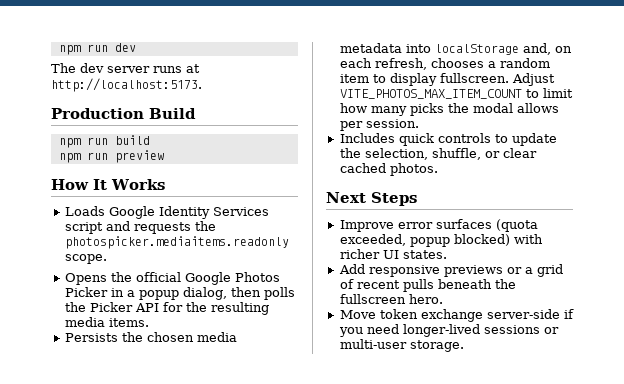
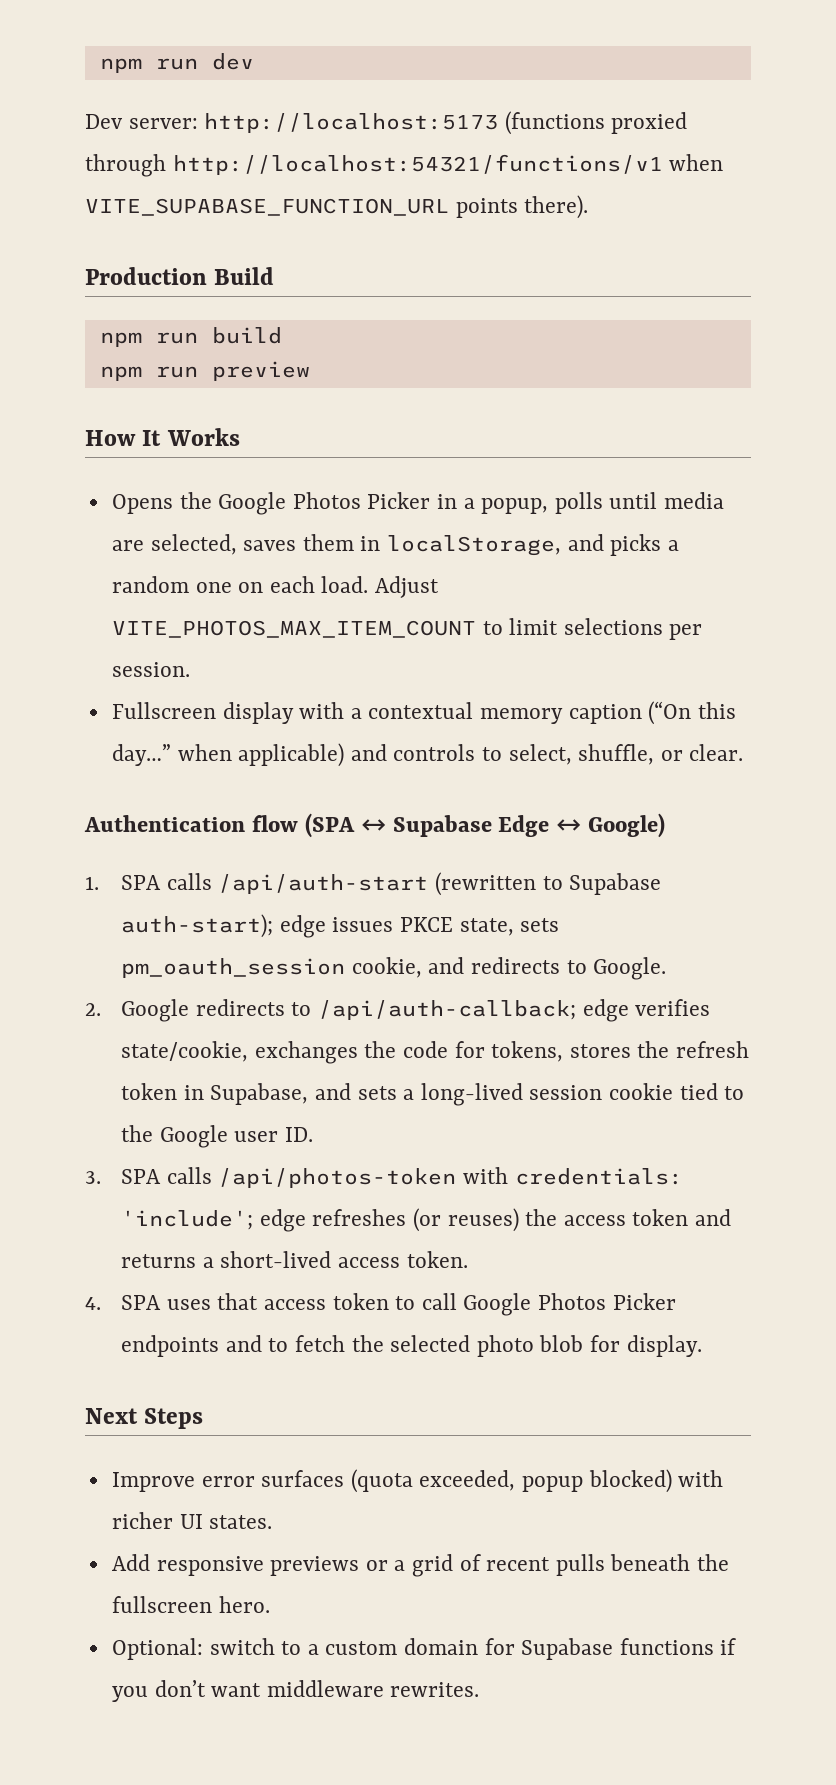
[51,63,200,73] [51,78,202,92] The dev server runs at http://localhost:5173. -> [85,111,688,135] [85,154,724,177] [85,195,589,219] Dev server: http://localhost:5173 (functions proxied through http://localhost:54321/functions/v1 when VITE_SUPABASE_FUNCTION_URL points there).
[64,206,269,219] [64,221,216,234] [64,236,289,249] [64,254,107,264] // Loads Google Identity Services script and requests the photospicker.mediaitems.readonly scope. -> (240, 437) none
[135,272,181,282] official -> (212, 500) none
[138,287,295,300] [64,302,269,315] [64,317,149,327] [64,332,237,342] [339,43,572,55] [339,58,550,70] [339,73,555,86] [339,88,573,99] [339,103,559,116] [339,119,419,131] [339,133,557,146] [339,148,537,160] [339,163,438,176] popup dialog, then polls the Picker API for the resulting media items. // Persists the chosen media metadata into localStorage and, on each refresh, chooses a random item to display fullscreen. Adjust VITE_PHOTOS_MAX_ITEM_COUNT to limit how many picks the modal allows per session. // Includes quick controls to update the selection, shuffle, or clear cached photos. -> [481,492,725,514] [111,534,679,556] [111,576,440,598] [111,618,703,640] [111,662,190,677] [111,701,736,725] [111,743,744,767] [84,813,666,838] [85,872,662,896] [121,914,560,938] [121,957,667,980] [85,999,711,1022] [121,1041,750,1064] [121,1083,745,1106] [121,1125,313,1148] [85,1167,683,1188] [121,1208,732,1232] [121,1251,468,1268] [85,1293,676,1316] [121,1335,702,1357] popup, polls until media are selected, saves them in localStorage, and picks a random one on each load. Adjust VITE_PHOTOS_MAX_ITEM_COUNT to limit selections per session. // Fullscreen display with a contextual memory caption (“On this day…” when applicable) and controls to select, shuffle, or clear. // Authentication flow (SPA ↔ Supabase Edge ↔ Google) // 1. SPA calls /api/auth-start (rewritten to Supabase auth-start); edge issues PKCE state, sets pm_oauth_session cookie, and redirects to Google. // 2. Google redirects to /api/auth-callback; edge verifies state/cookie, exchanges the code for tokens, stores the refresh token in Supabase, and sets a long-lived session cookie tied to the Google user ID. // 3. SPA calls /api/photos-token with credentials: 'include'; edge refreshes (or reuses) the access token and returns a short-lived access token. // 4. SPA uses that access token to call Google Photos Picker endpoints and to fetch the selected photo blob for display.
[339,309,574,322] [338,324,559,337] [339,339,464,352] Move token exchange server-side if you need longer-lived sessions or multi-user storage. -> [111,1638,737,1660] [111,1680,480,1702] Optional: switch to a custom domain for Supabase functions if you don’t want middleware rewrites.

